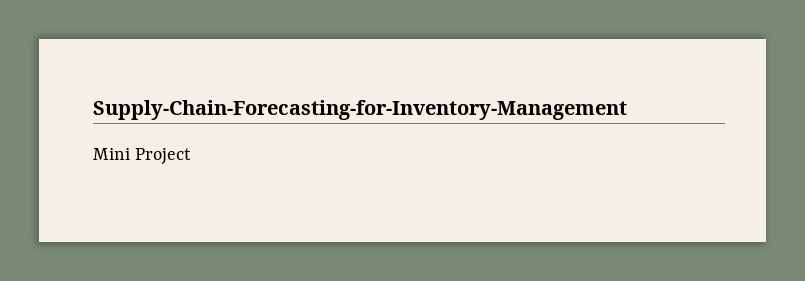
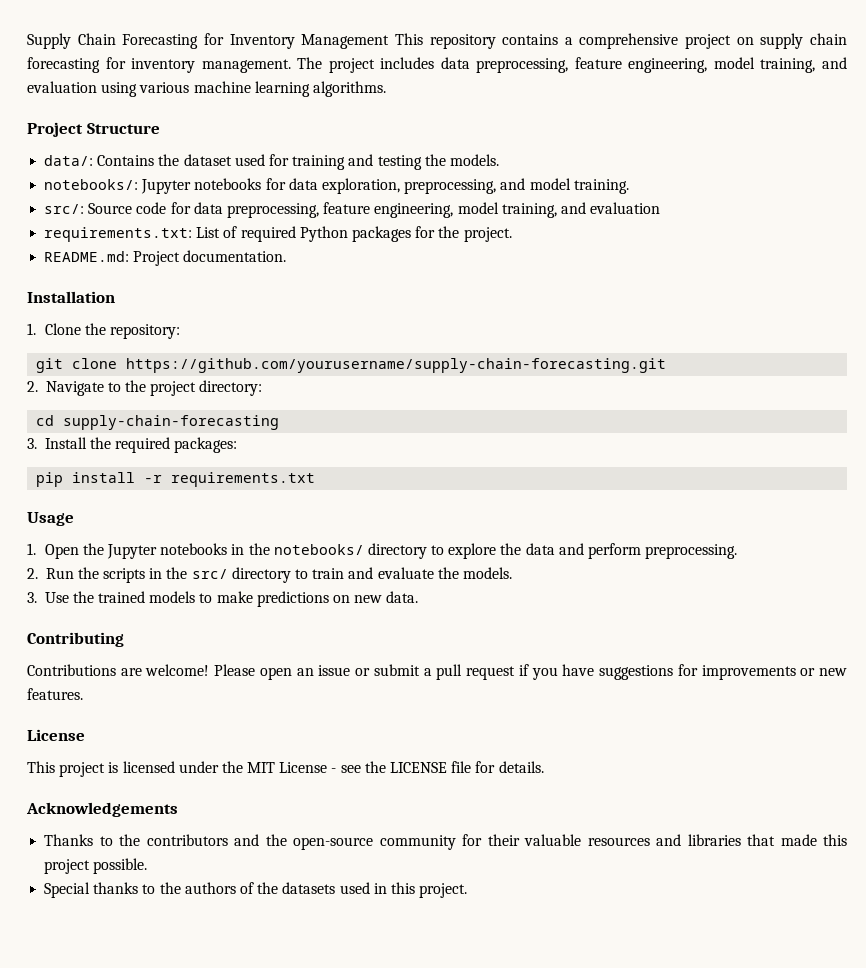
[93,100,627,120] [93,148,192,165] Supply-Chain-Forecasting-for-Inventory-Management // Mini Project -> [27,33,847,49] [27,57,848,73] [27,81,386,97] [27,122,160,137] [44,154,499,170] [44,178,629,194] [44,202,661,218] [44,226,512,242] [44,250,287,266] [27,291,115,303] [27,323,180,339] [36,358,667,373] [27,380,263,396] [36,415,280,430] [27,437,238,453] [36,472,316,487] [27,512,74,526] [27,543,738,559] [27,567,512,583] [27,591,419,607] [27,632,124,647] [27,664,847,680] [27,688,83,700] [27,729,85,741] [27,761,544,777] [26,802,178,817] [44,834,848,850] [44,858,148,874] [44,882,468,898] Supply Chain Forecasting for Inventory Management This repository contains a comprehensive project on supply chain forecasting for inventory management. The project includes data preprocessing, feature engineering, model training, and evaluation using various machine learning algorithms. // Project Structure // data/: Contains the dataset used for training and testing the models. // notebooks/: Jupyter notebooks for data exploration, preprocessing, and model training. // src/: Source code for data preprocessing, feature engineering, model training, and evaluation // requirements.txt: List of required Python packages for the project. // README.md: Project documentation. // Installation // 1. Clone the repository: // git clone https://github.com/yourusername/supply-chain-forecasting.git // 2. Navigate to the project directory: // cd supply-chain-forecasting // 3. Install the required packages: // pip install -r requirements.txt // Usage // 1. Open the Jupyter notebooks in the notebooks/ directory to explore the data and perform preprocessing. // 2. Run the scripts in the src/ directory to train and evaluate the models. // 3. Use the trained models to make predictions on new data. // Contributing // Contributions are welcome! Please open an issue or submit a pull request if you have suggestions for improvements or new features. // License // This project is licensed under the MIT License - see the LICENSE file for details. // Acknowledgements // Thanks to the contributors and the open-source community for their valuable resources and libraries that made this project possible. // Special thanks to the authors of the datasets used in this project.

